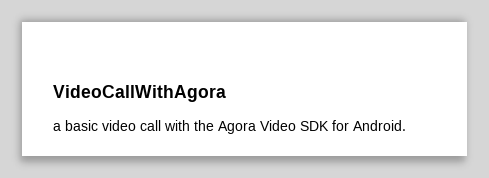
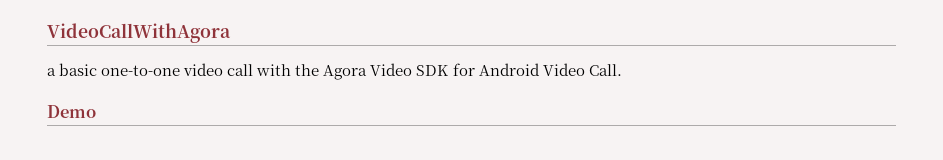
(98, 125) none -> [101,65,181,76] one-to-one
[353,120,406,131] Android. -> [478,63,622,76] [47,105,96,118] Android Video Call. // Demo

